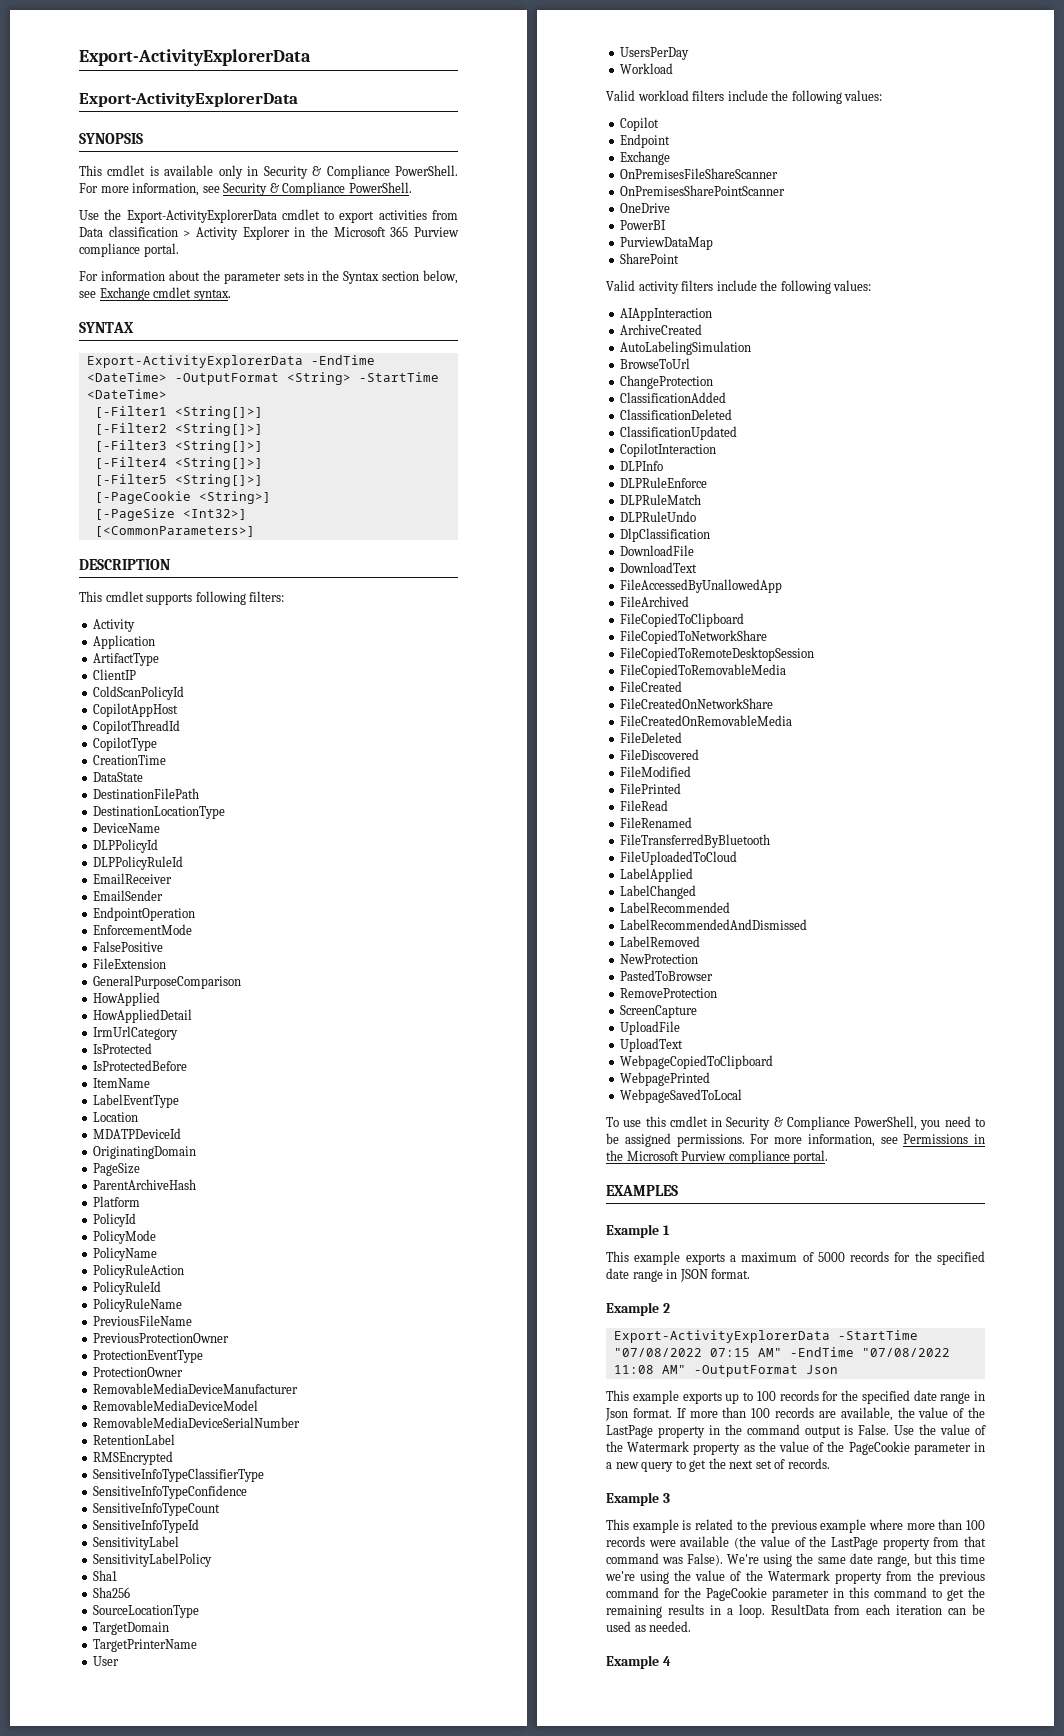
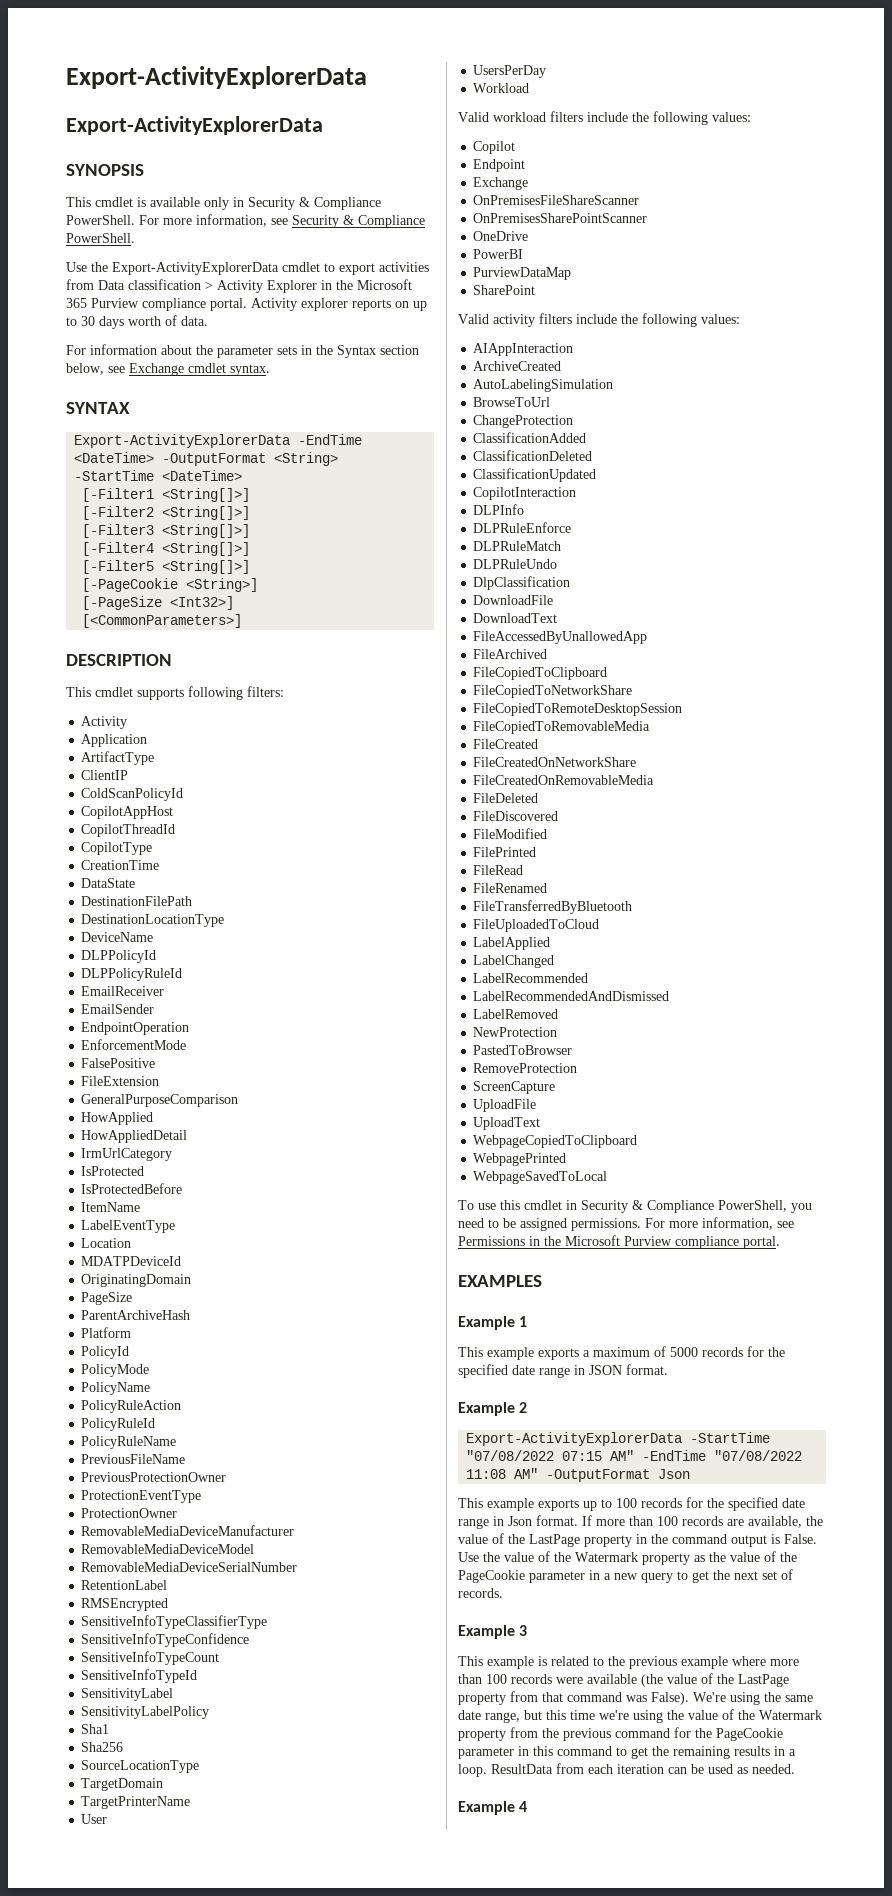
(179, 250) none -> [251,298,427,311] [66,315,208,329] Activity explorer reports on up to 30 days worth of data.

